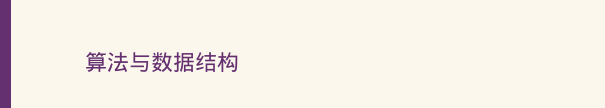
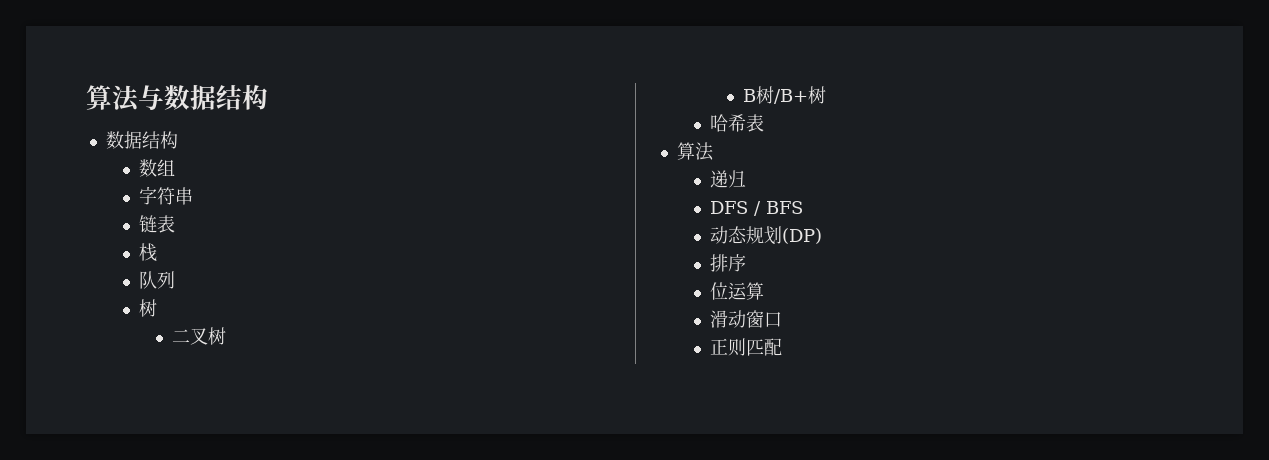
(239, 62) none -> [105,131,178,149] [139,159,176,177] [139,186,194,205] [139,215,176,233] [139,243,158,262] [139,271,176,289] [139,299,158,317] [172,327,227,345] [743,86,827,104] [710,114,765,132] [676,142,714,161] [710,170,747,188] [710,201,804,216] [710,226,823,245] [710,254,747,272] [710,282,765,300] [710,310,783,328] [710,338,783,356] // 数据结构 // 数组 // 字符串 // 链表 // 栈 // 队列 // 树 // 二叉树 // B树/B+树 // 哈希表 // 算法 // 递归 // DFS / BFS // 动态规划(DP) // 排序 // 位运算 // 滑动窗口 // 正则匹配

